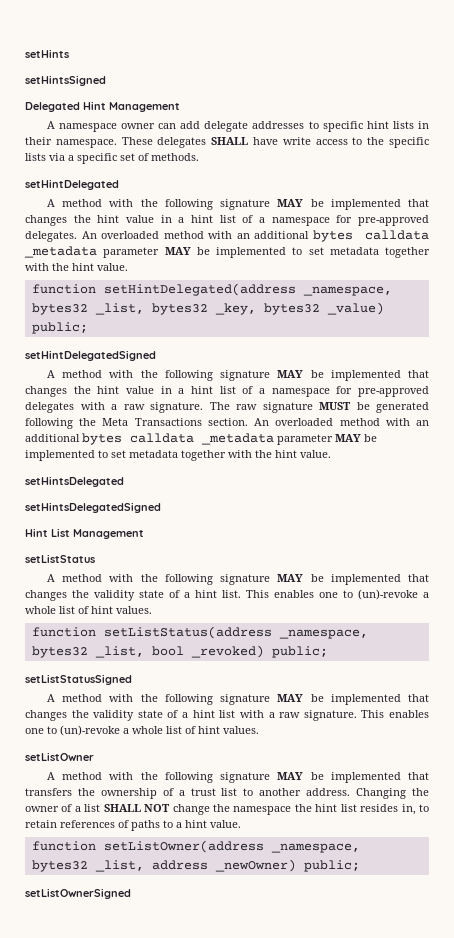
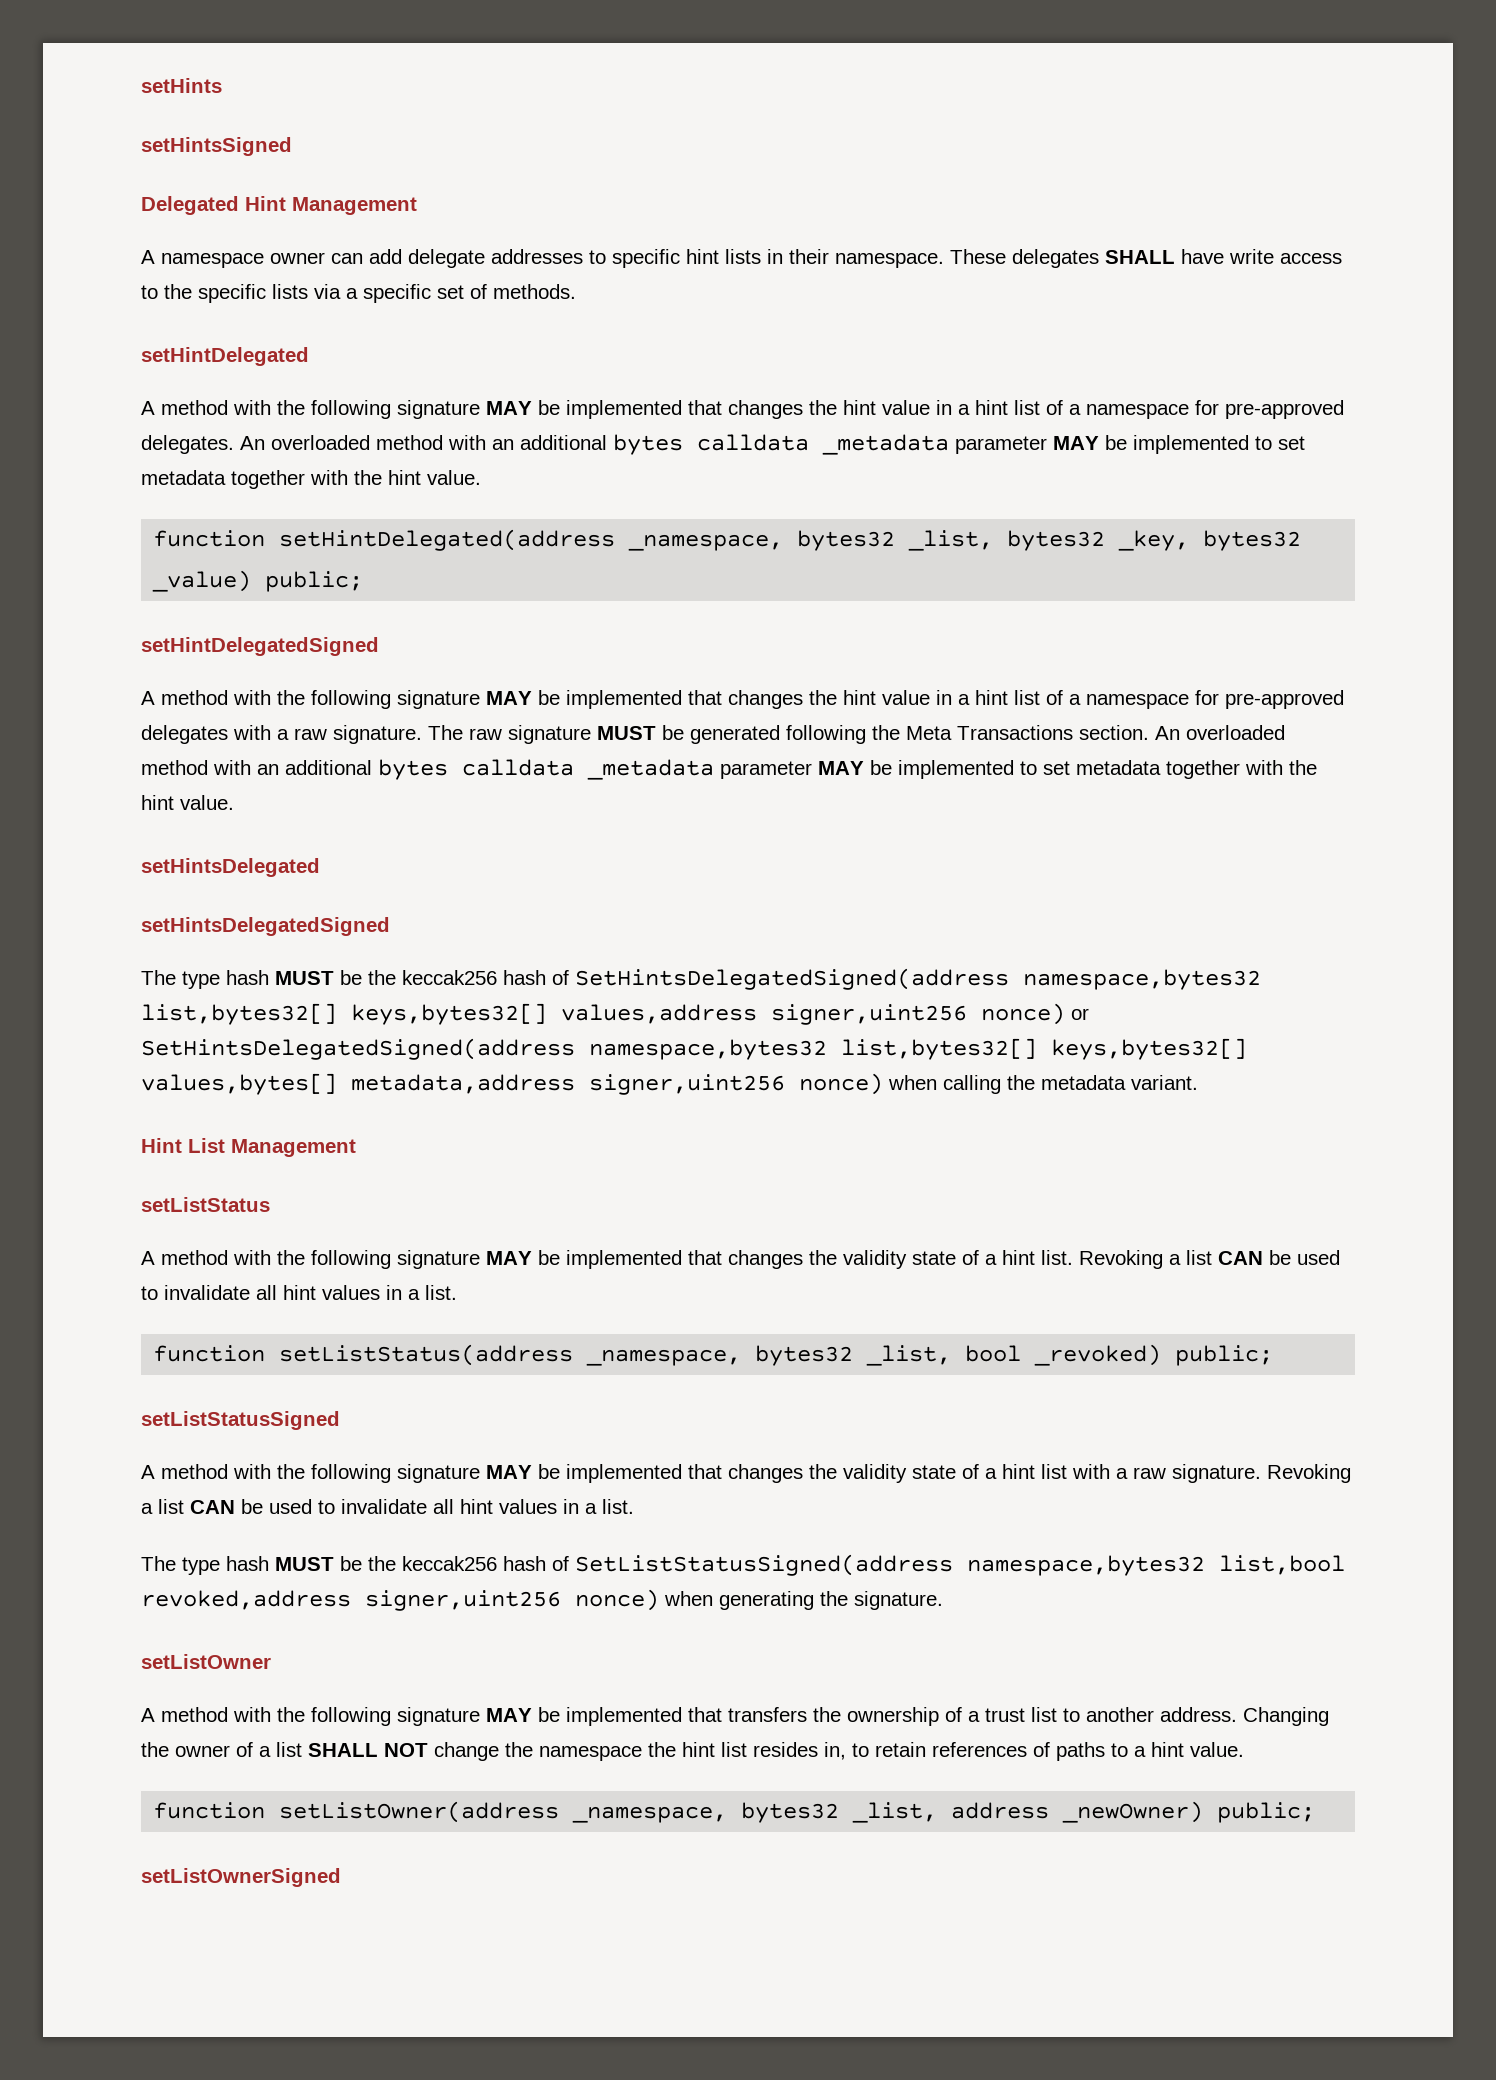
(161, 507) none -> [141,968,1261,990] [141,1003,1089,1025] [141,1038,1247,1060] [141,1073,1198,1095] // The type hash MUST be the keccak256 hash of SetHintsDelegatedSigned(address namespace,bytes32 list,bytes32[] keys,bytes32[] values,address signer,uint256 nonce) or SetHintsDelegatedSigned(address namespace,bytes32 list,bytes32[] keys,bytes32[] values,bytes[] metadata,address signer,uint256 nonce) when calling the metadata variant.
[246,589,429,600] [25,606,152,614] This enables one to (un)-revoke a whole list of hint values. -> [1079,1250,1340,1269] [141,1285,457,1300] Revoking a list CAN be used to invalidate all hint values in a list.
[361,710,430,718] [25,725,259,736] This enables one to (un)-revoke a whole list of hint values. -> [1267,1464,1351,1483] [141,1499,634,1514] [141,1554,1345,1576] [141,1589,943,1611] Revoking a list CAN be used to invalidate all hint values in a list. // The type hash MUST be the keccak256 hash of SetListStatusSigned(address namespace,bytes32 list,bool revoked,address signer,uint256 nonce) when generating the signature.

